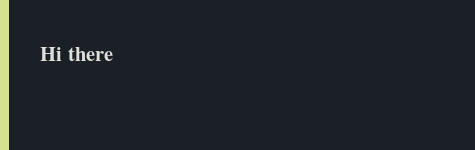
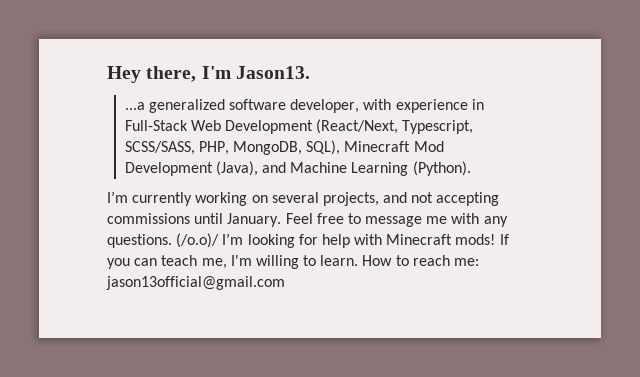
[40,47,113,61] Hi there -> [107,66,310,83] [124,99,484,113] [124,119,474,134] [124,140,444,155] [124,161,471,176] [107,191,500,206] [107,213,508,227] [107,233,509,248] [107,255,480,269] [106,276,285,290] Hey there, I'm Jason13. // ...a generalized software developer, with experience in Full-Stack Web Development (React/Next, Typescript, SCSS/SASS, PHP, MongoDB, SQL), Minecraft Mod Development (Java), and Machine Learning (Python). // I’m currently working on several projects, and not accepting commissions until January. Feel free to message me with any questions. (/o.o)/ I’m looking for help with Minecraft mods! If you can teach me, I'm willing to learn. How to reach me: jason13official@gmail.com

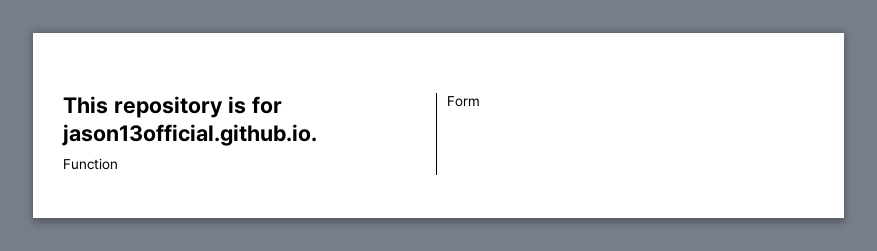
[107,66,310,83] [124,99,484,113] [124,119,474,134] [124,140,444,155] [124,161,471,176] [107,191,500,206] [107,213,508,227] [107,233,509,248] [107,255,480,269] [106,276,285,290] Hey there, I'm Jason13. // ...a generalized software developer, with experience in Full-Stack Web Development (React/Next, Typescript, SCSS/SASS, PHP, MongoDB, SQL), Minecraft Mod Development (Java), and Machine Learning (Python). // I’m currently working on several projects, and not accepting commissions until January. Feel free to message me with any questions. (/o.o)/ I’m looking for help with Minecraft mods! If you can teach me, I'm willing to learn. How to reach me: jason13official@gmail.com -> [63,96,282,118] [62,124,317,146] [63,158,118,170] [447,96,480,107] This repository is for jason13official.github.io. // Function // Form

